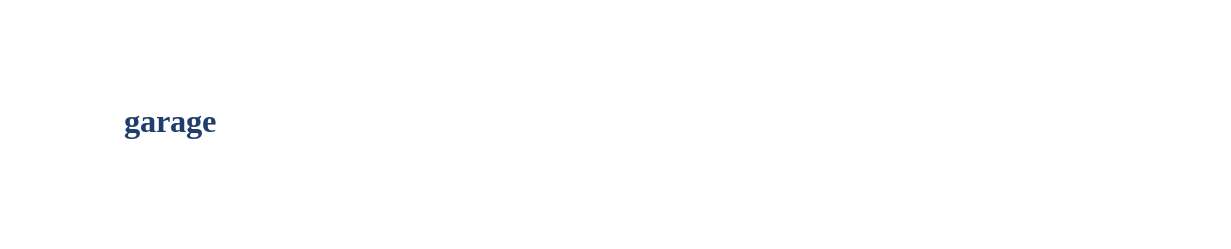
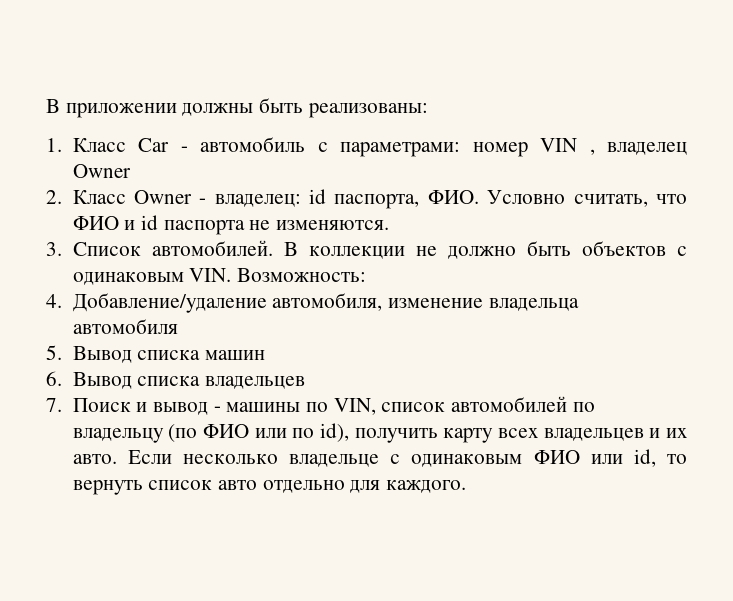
[124,115,216,139] garage -> [46,98,428,118] [46,137,687,157] [72,164,131,178] [46,189,688,209] [72,215,389,235] [46,240,687,259] [72,268,366,285] [46,293,579,313] [72,319,178,334] [46,345,265,363] [46,371,305,389] [46,396,595,415] [72,423,687,443] [72,449,687,467] [72,480,466,495] В приложении должны быть реализованы: // 1. Класс Car - автомобиль с параметрами: номер VIN , владелец Owner // 2. Класс Owner - владелец: id паспорта, ФИО. Условно считать, что ФИО и id паспорта не изменяются. // 3. Список автомобилей. В коллекции не должно быть объектов с одинаковым VIN. Возможность: // 4. Добавление/удаление автомобиля, изменение владельца автомобиля // 5. Вывод списка машин // 6. Вывод списка владельцев // 7. Поиск и вывод - машины по VIN, список автомобилей по владельцу (по ФИО или по id), получить карту всех владельцев и их авто. Если несколько владельце с одинаковым ФИО или id, то вернуть список авто отдельно для каждого.

